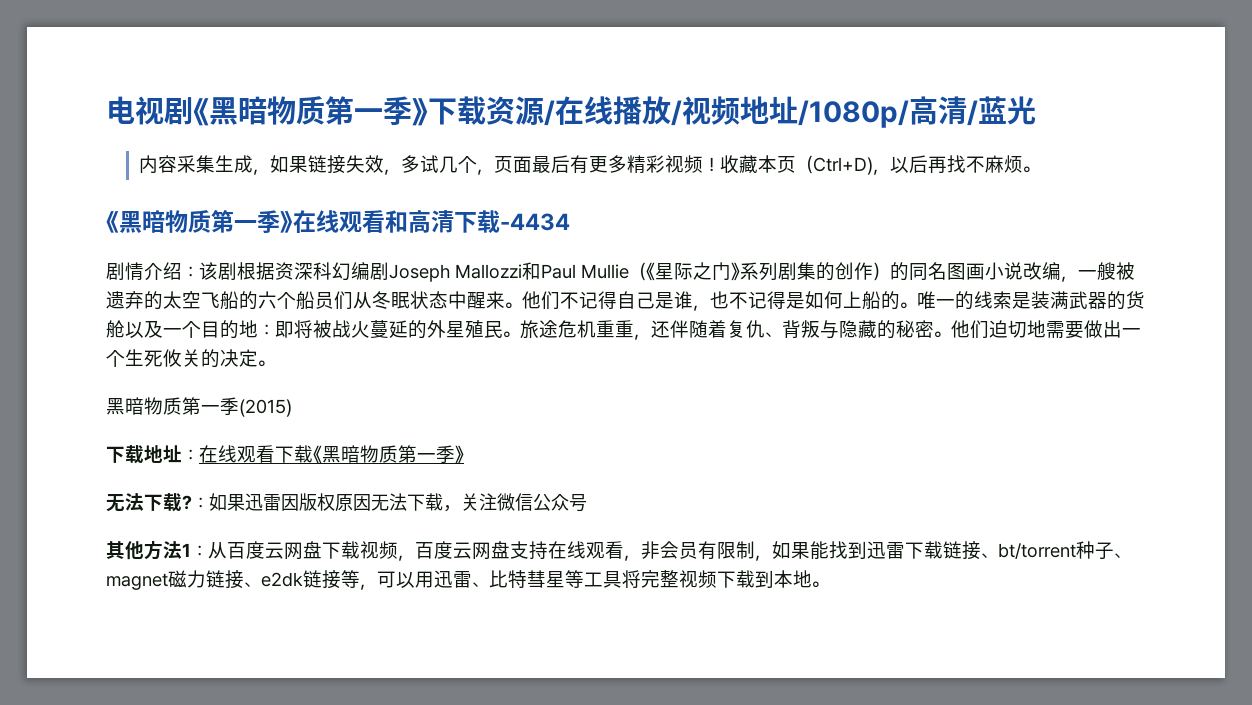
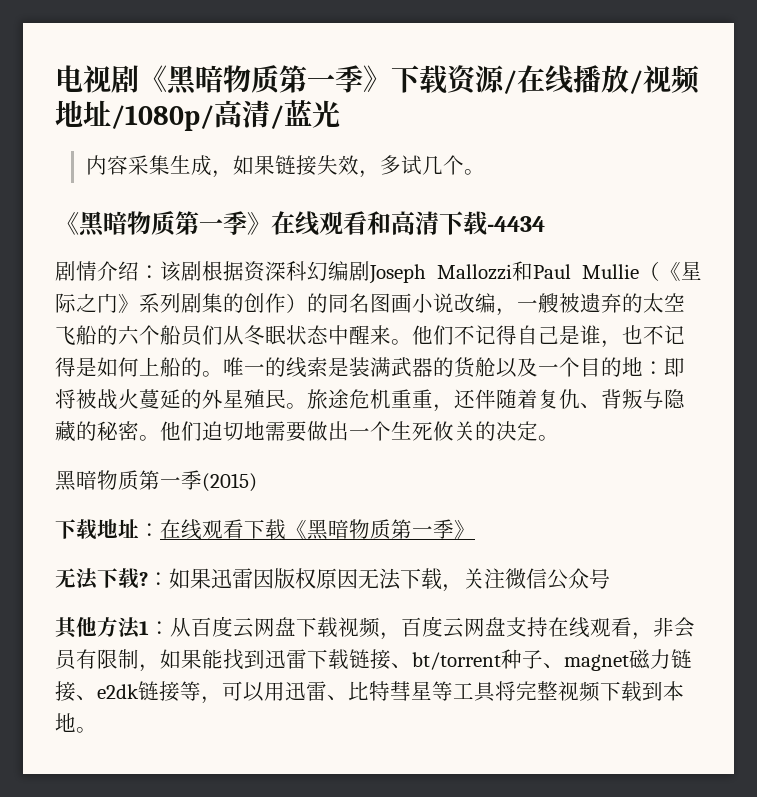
[477,155,1024,175] ，页面最后有更多精彩视频！收藏本页（Ctrl+D)，以后再找不麻烦 -> (464, 165) none

